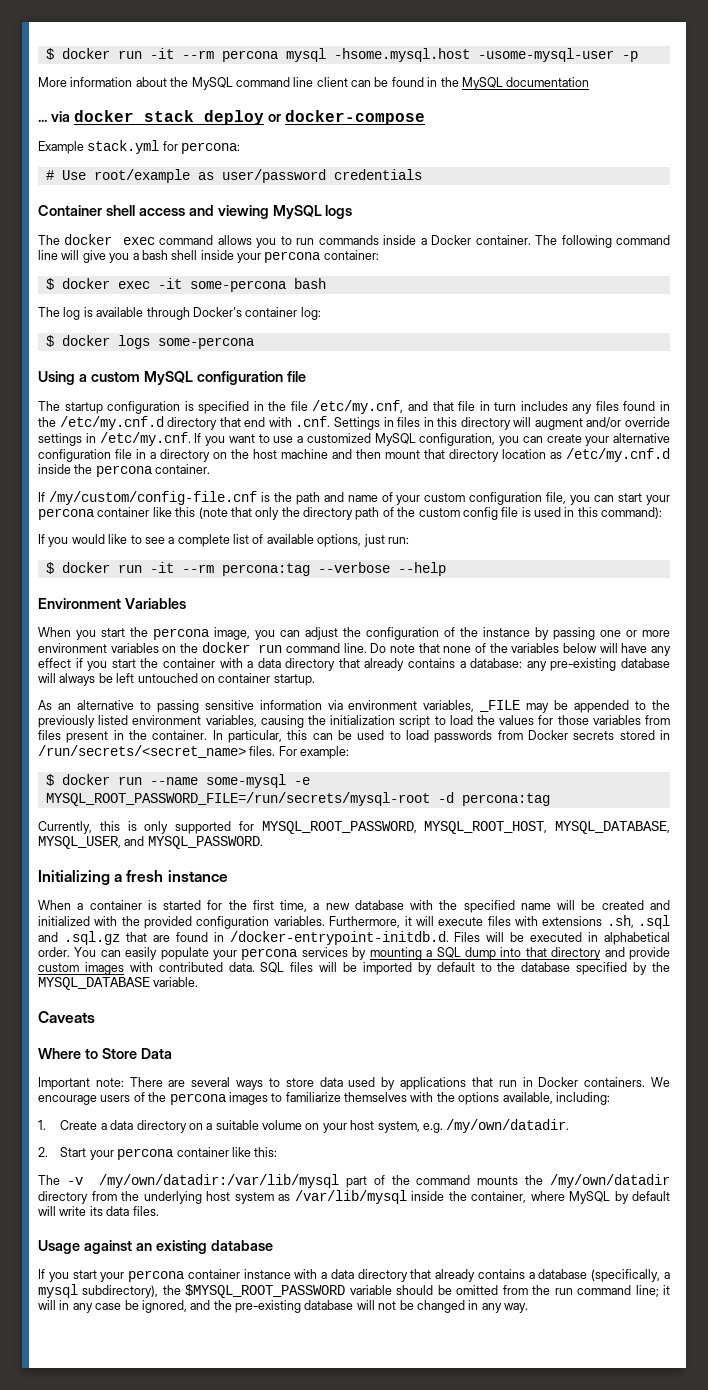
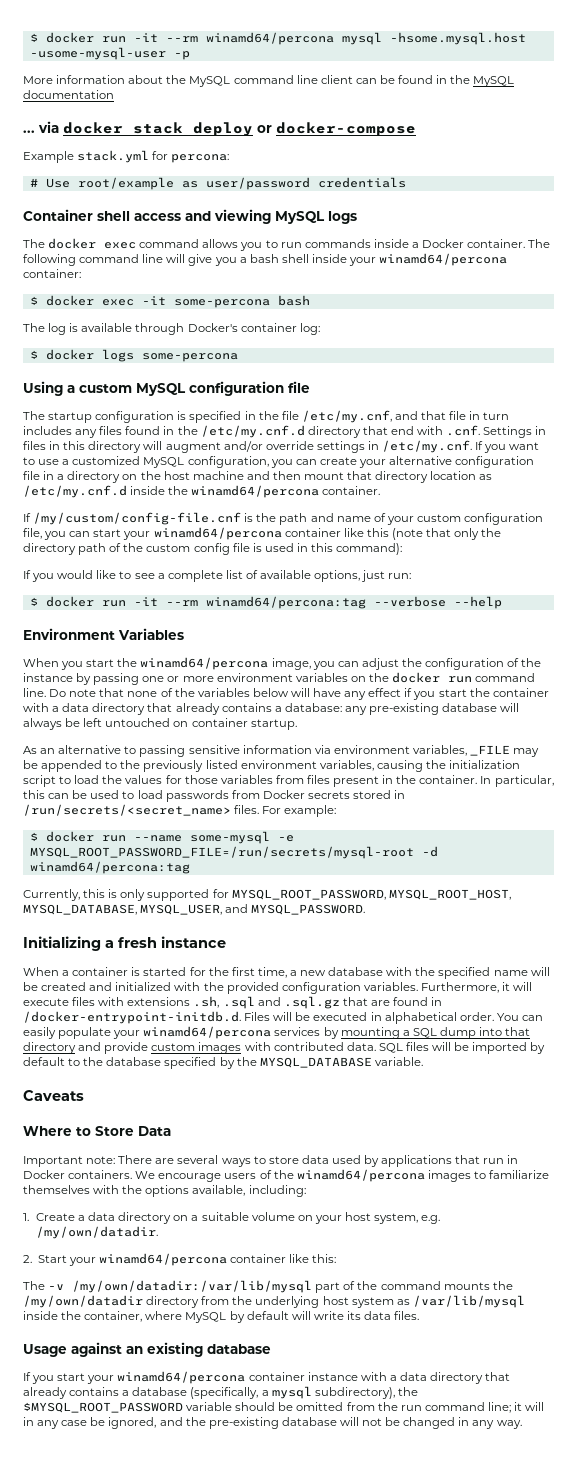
[45,48,278,62] $ docker run -it --rm percona -> [29,32,334,45] $ docker run -it --rm winamd64/percona
[264,251,321,263] percona -> [379,253,508,266] winamd64/percona
[95,465,152,477] percona -> [191,485,320,498] winamd64/percona
[38,508,94,520] percona -> [153,527,282,540] winamd64/percona
[221,563,310,576] percona:tag -> [205,596,366,609] winamd64/percona:tag
[153,628,209,640] percona -> [140,657,269,670] winamd64/percona
[461,793,550,806] percona:tag -> [29,861,190,874] winamd64/percona:tag
[241,948,298,960] percona -> [143,1026,272,1039] winamd64/percona
[169,1093,226,1105] percona -> [296,1169,425,1182] winamd64/percona
[117,1148,174,1160] percona -> [98,1253,227,1266] winamd64/percona
[128,1270,185,1282] percona -> [117,1371,246,1384] winamd64/percona

